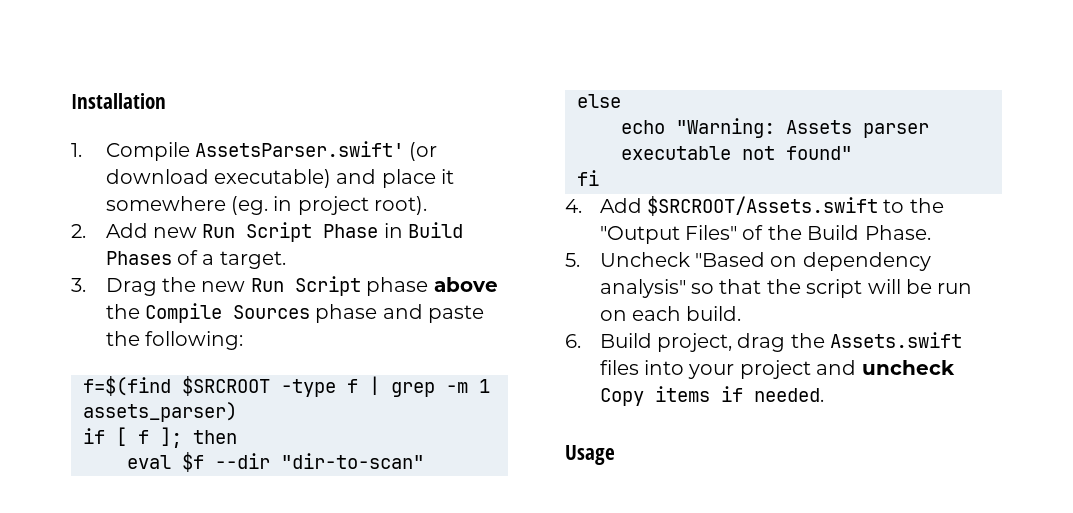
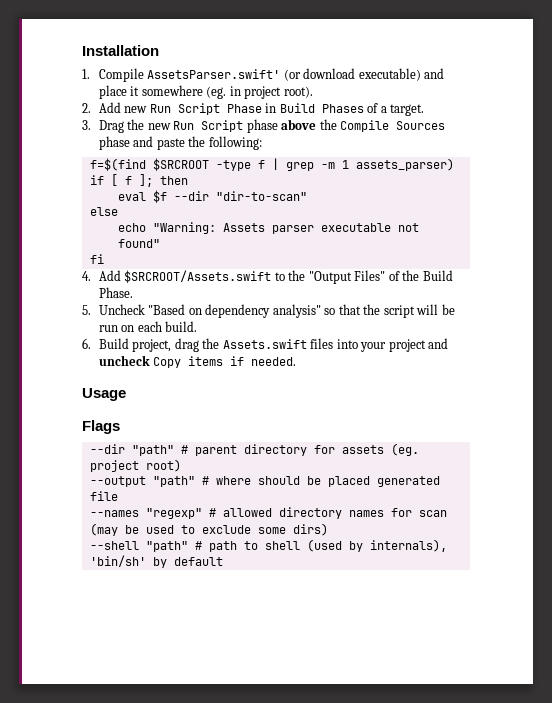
(615, 455) none -> [82,420,120,434] [89,443,419,456] [89,459,181,472] [89,476,440,487] [89,491,118,501] [89,507,447,519] [89,523,328,536] [89,539,447,552] [89,555,223,568] // Flags // --dir "path" # parent directory for assets (eg. project root) // --output "path" # where should be placed generated file // --names "regexp" # allowed directory names for scan (may be used to exclude some dirs) // --shell "path" # path to shell (used by internals), 'bin/sh' by default

